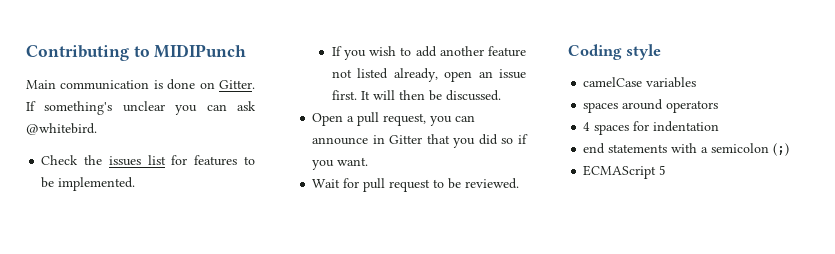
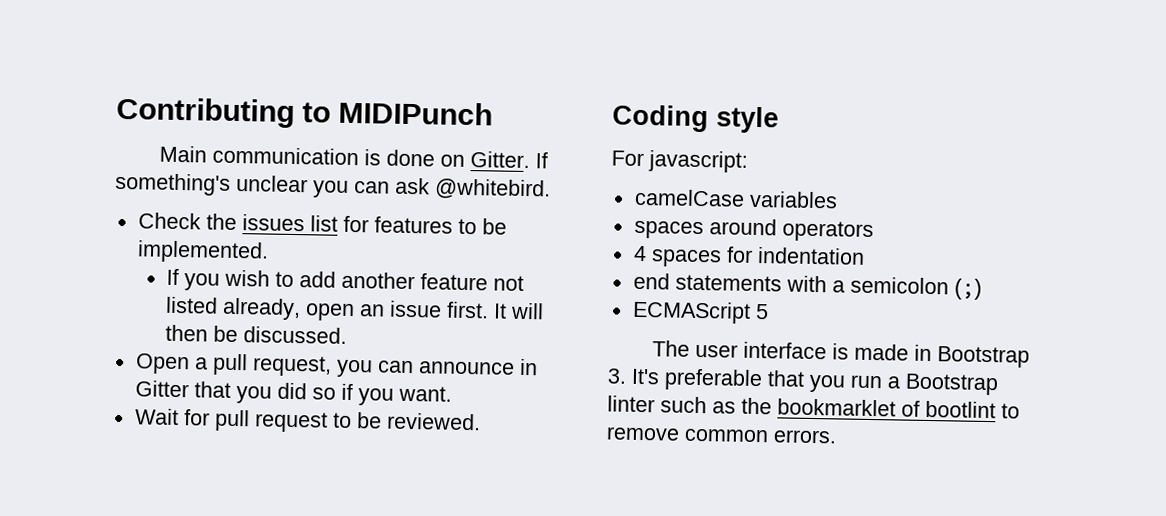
(662, 52) none -> [611,150,748,173] // For javascript:
(667, 170) none -> [652,340,1031,368] [607,368,999,396] [607,395,1020,419] [606,426,837,444] // The user interface is made in Bootstrap 3. It's preferable that you run a Bootstrap linter such as the bookmarklet of bootlint to remove common errors.

